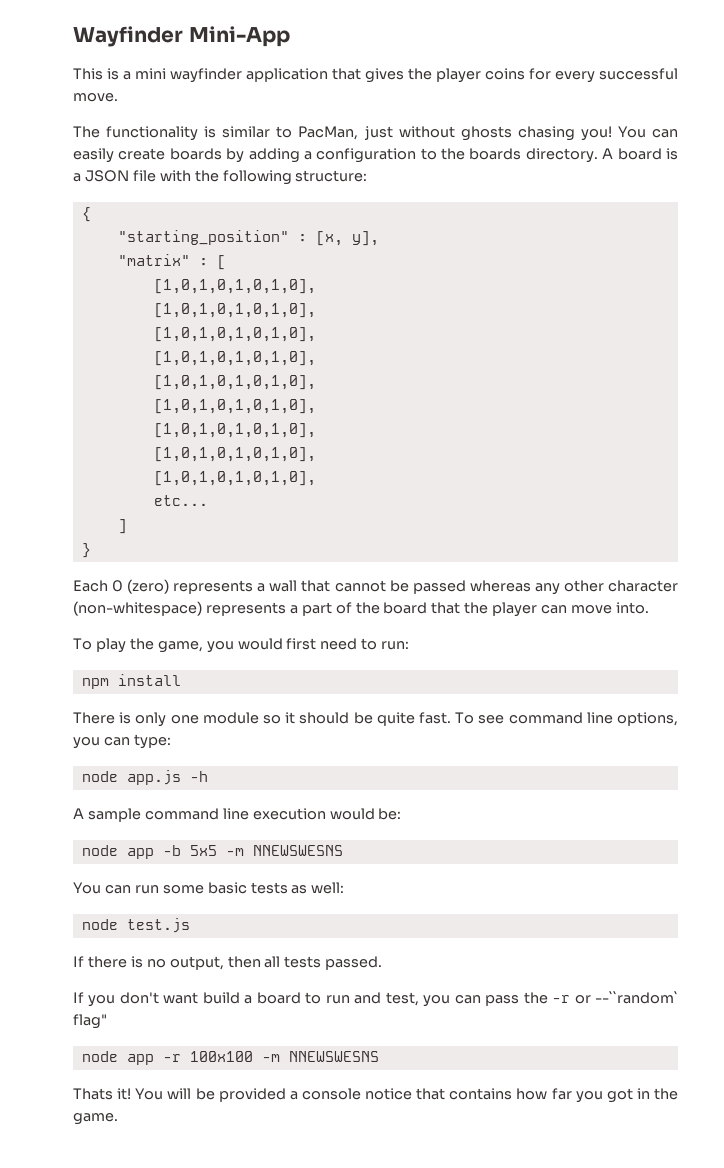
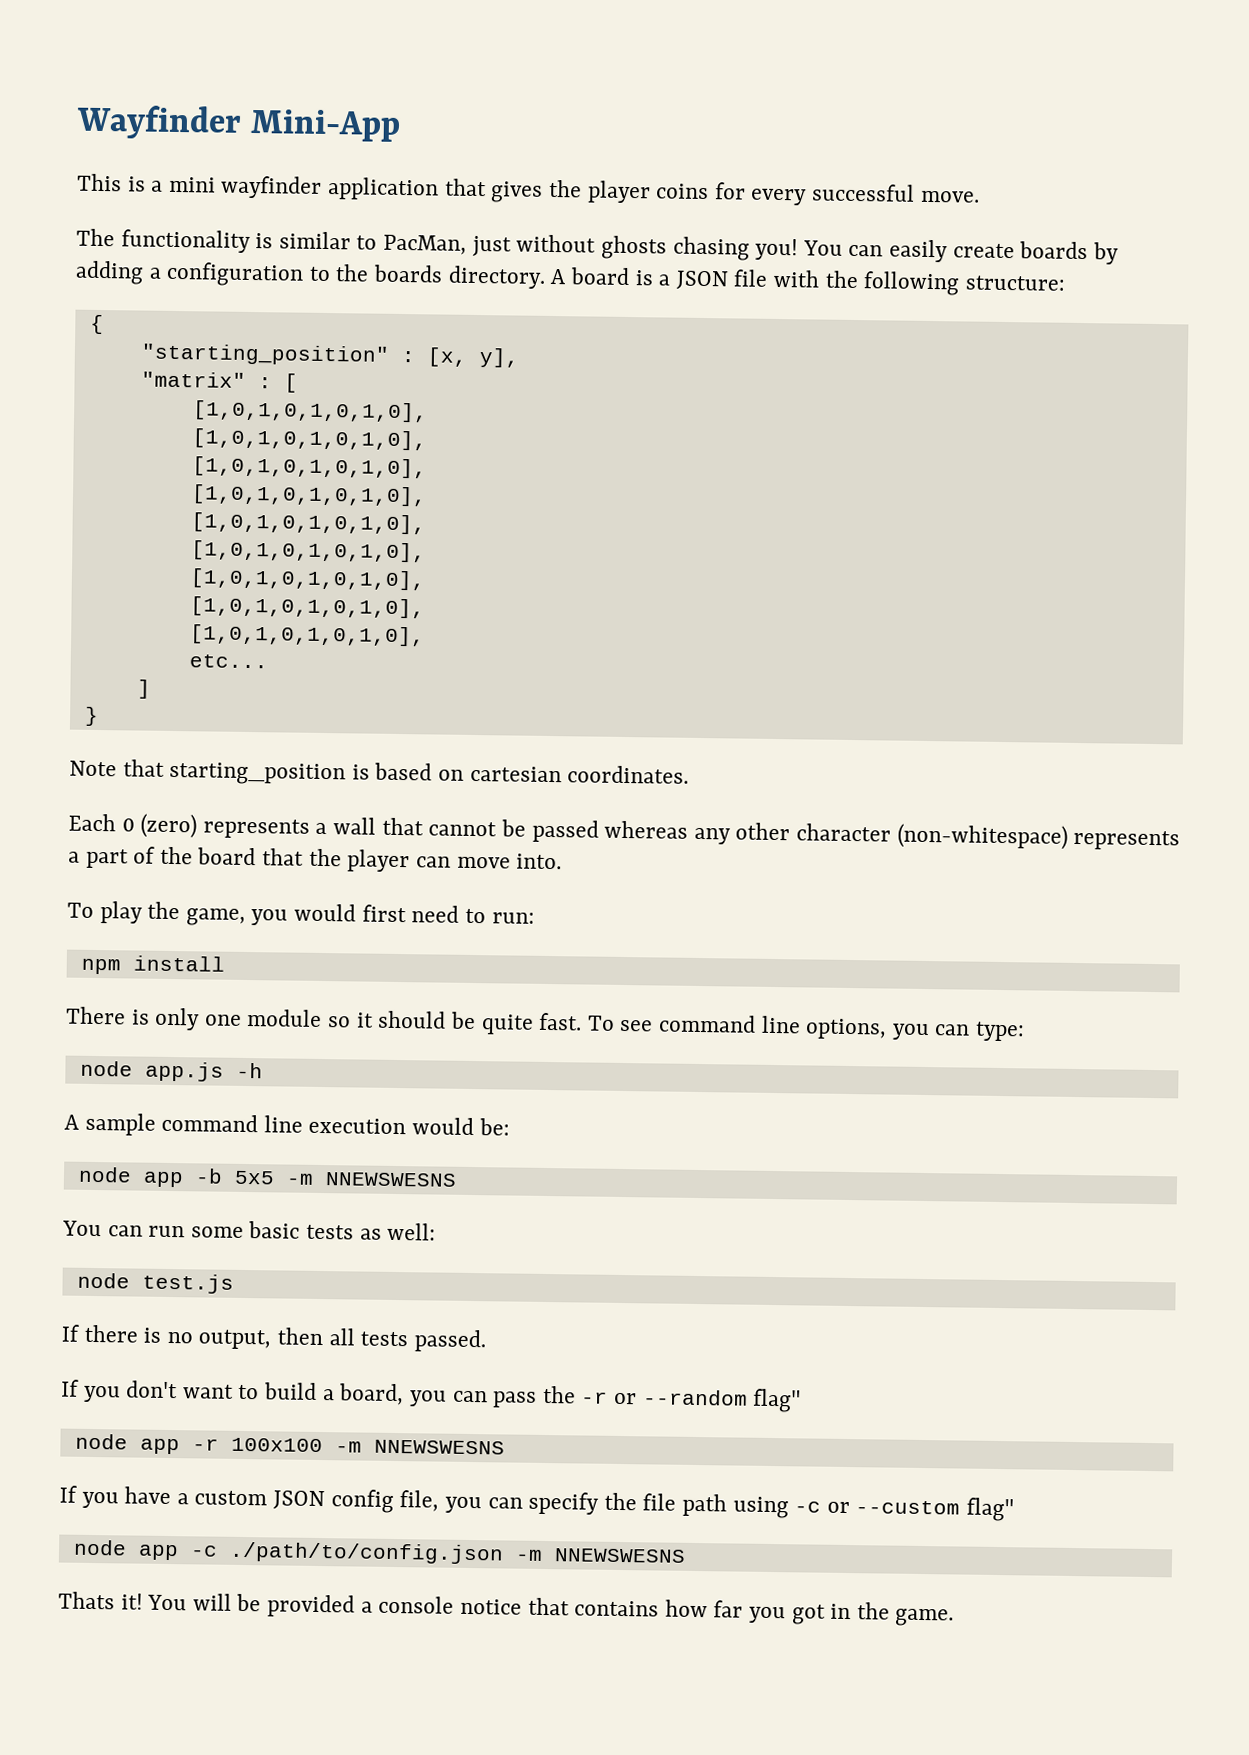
(91, 550) none -> [69,759,690,786] // Note that starting_position is based on cartesian coordinates.
(199, 998) none -> [238,1384,260,1400] to
[256,992,419,1006] board to run and test, -> [338,1383,405,1406] board,
[595,991,679,1004] --``random` -> [642,1389,748,1406] --random
(379, 1056) none -> [59,1485,1015,1522] [72,1539,686,1565] // If you have a custom JSON config file, you can specify the file path using -c or --custom flag" // node app -c ./path/to/config.json -m NNEWSWESNS

